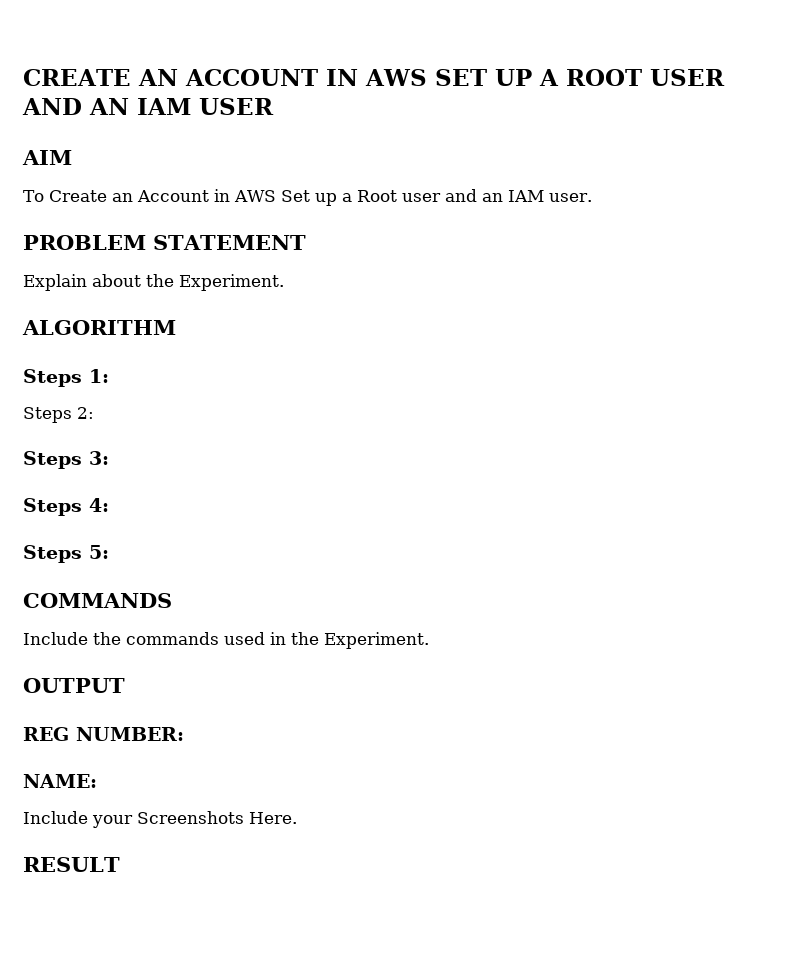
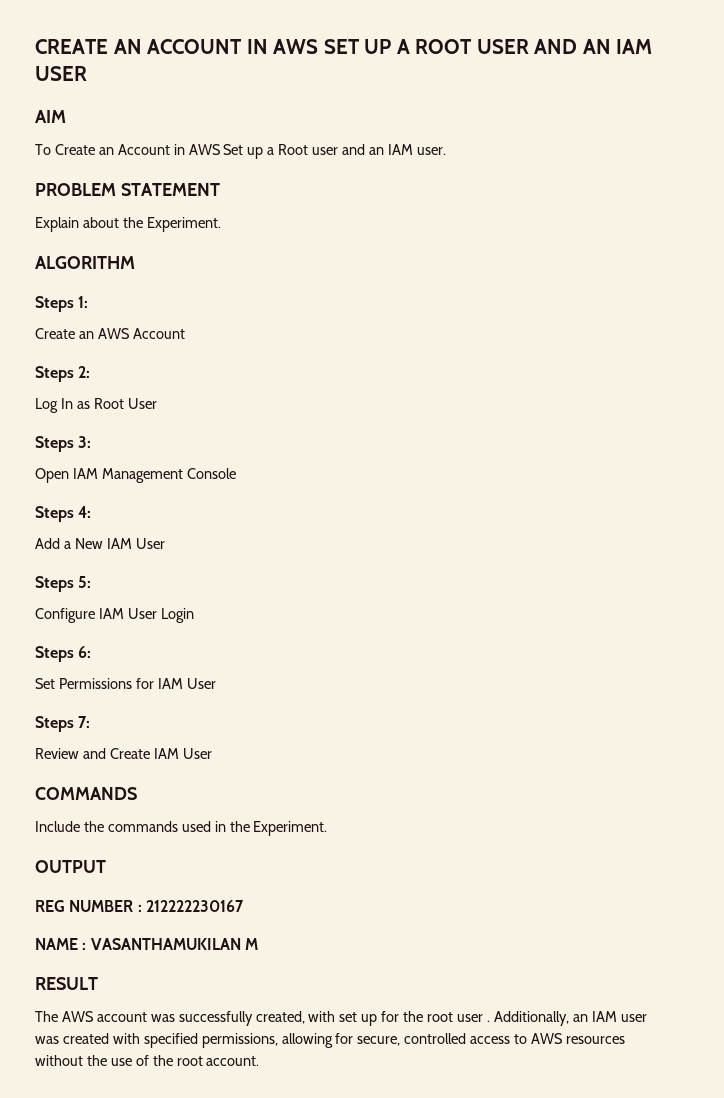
[23,407,94,423] [23,451,109,469] [23,498,109,516] [23,545,109,563] Steps 2: // Steps 3: // Steps 4: // Steps 5: -> [35,328,185,339] [35,366,91,382] [35,398,157,413] [35,436,92,452] [35,468,236,483] [35,506,92,522] [35,538,165,549] [35,576,92,592] [35,608,194,623] [35,646,92,662] [35,678,216,689] [35,716,91,732] [35,748,212,759] Create an AWS Account // Steps 2: // Log In as Root User // Steps 3: // Open IAM Management Console // Steps 4: // Add a New IAM User // Steps 5: // Configure IAM User Login // Steps 6: // Set Permissions for IAM User // Steps 7: // Review and Create IAM User
[76,727,184,741] [23,774,97,788] [23,811,297,828] [23,857,120,872] NUMBER: // NAME: // Include your Screenshots Here. // RESULT -> [69,900,244,912] [35,938,258,950] [35,977,98,990] [35,1011,647,1026] [35,1033,625,1048] [35,1055,260,1066] NUMBER : 212222230167 // NAME : VASANTHAMUKILAN M // RESULT // The AWS account was successfully created, with set up for the root user . Additionally, an IAM user was created with specified permissions, allowing for secure, controlled access to AWS resources without the use of the root account.

